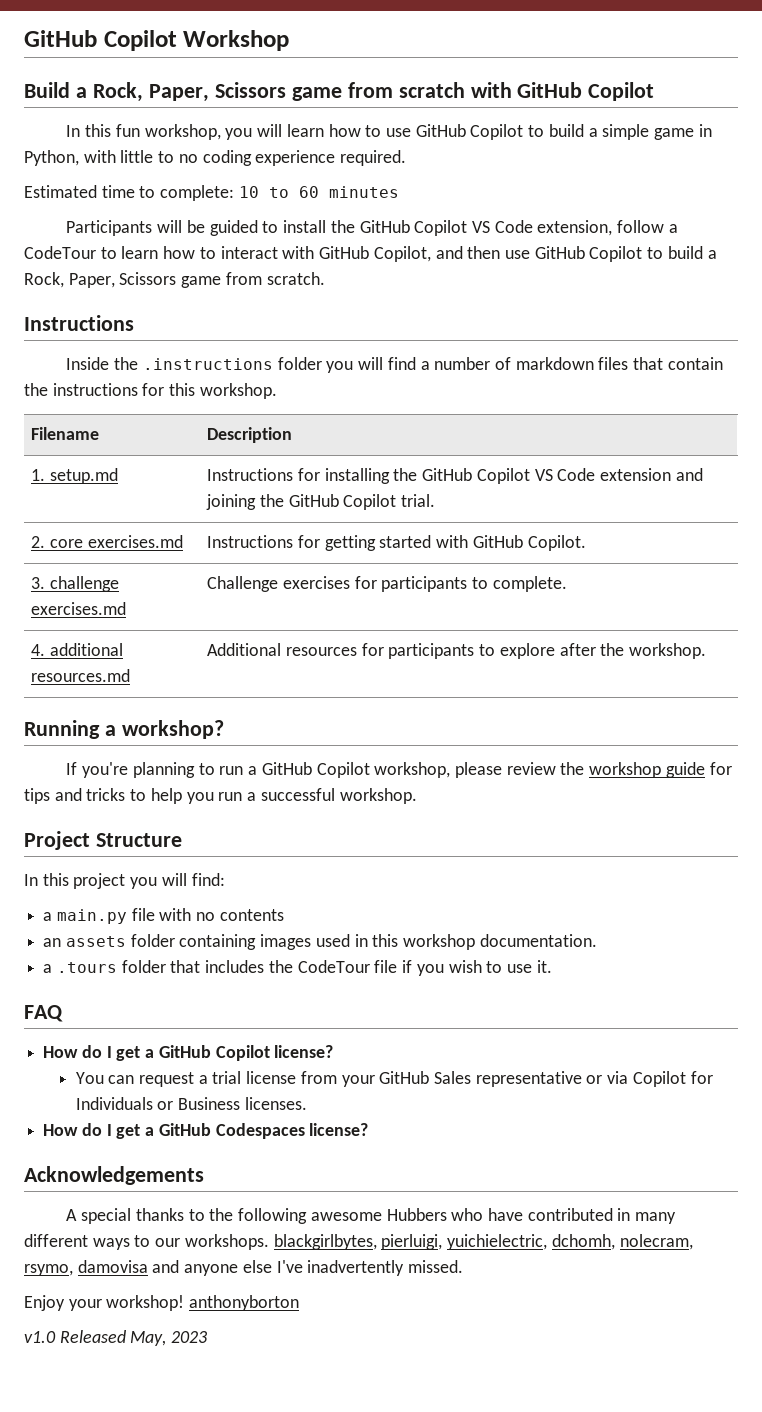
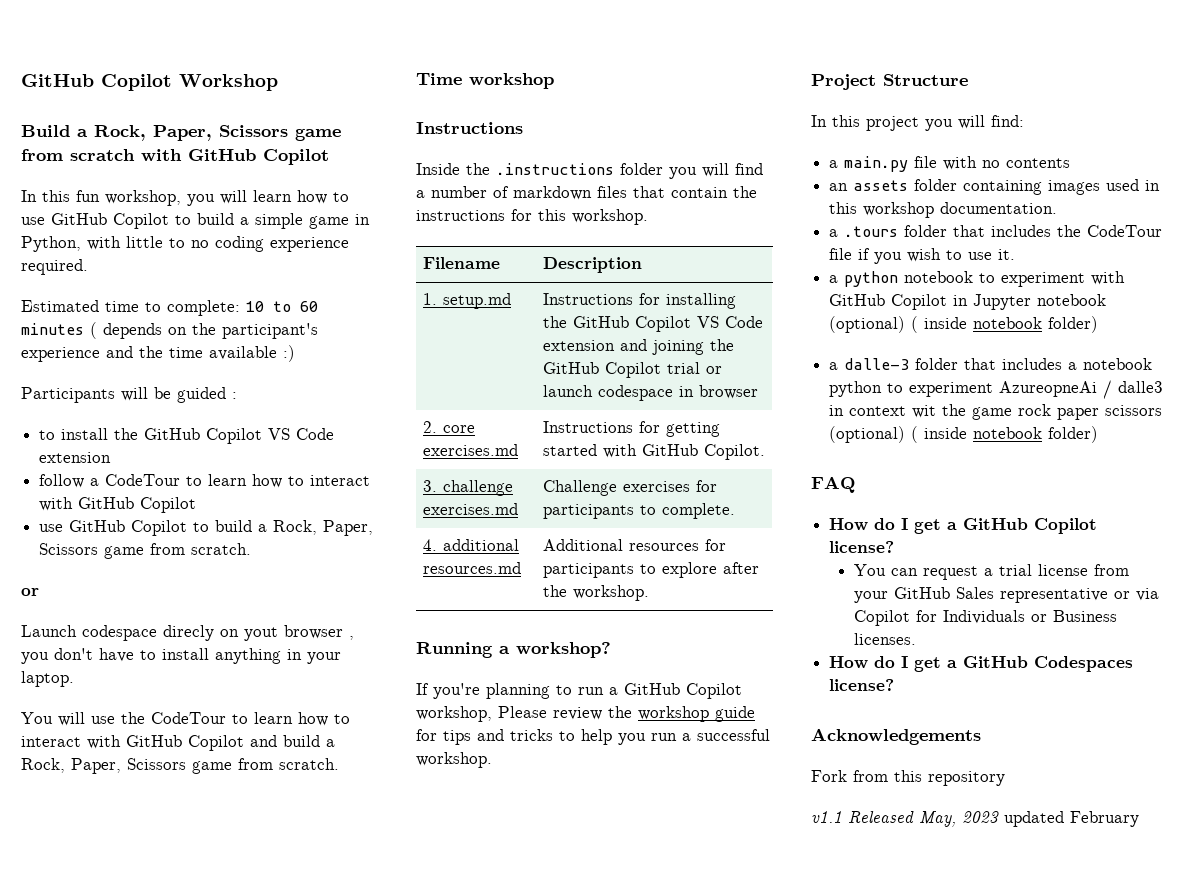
(399, 192) none -> [90,322,318,339] [21,345,295,362] ( depends on the participant's experience and the time available :)
(258, 228) none -> [232,392,237,399] : //
[537,220,613,236] extension, -> [39,452,112,463] extension //
[373,246,501,262] Copilot, and then -> [140,497,197,513] Copilot //
(325, 278) none -> [21,588,39,596] [21,625,354,641] [21,648,341,664] [21,671,74,687] [21,712,350,726] [21,735,335,751] [21,758,339,774] [416,73,554,89] // or // Launch codespace direcly on yout browser , you don't have to install anything in your laptop. // You will use the CodeTour to learn how to interact with GitHub Copilot and build a Rock, Paper, Scissors game from scratch. // Time workshop
[401,494,436,507] trial. -> [667,362,723,374] [543,385,759,401] trial or launch codespace in browser
[454,762,502,778] please -> [498,706,547,718] Please
(552, 966) none -> [829,271,1126,287] [829,294,1107,310] [829,316,1099,333] [829,358,1153,370] [829,380,1164,399] [829,404,1163,420] [829,426,1099,443] // a python notebook to experiment with GitHub Copilot in Jupyter notebook (optional) ( inside notebook folder) // a dalle-3 folder that includes a notebook python to experiment AzureopneAi / dalle3 in context wit the game rock paper scissors (optional) ( inside notebook folder)
[66,1208,677,1224] [24,1234,693,1250] [24,1260,464,1276] [24,1295,300,1311] [24,1331,56,1343] A special thanks to the following awesome Hubbers who have contributed in many different ways to our workshops. blackgirlbytes, pierluigi, yuichielectric, dchomh, nolecram, rsymo, damovisa and anyone else I've inadvertently missed. // Enjoy your workshop! anthonyborton // v1.0 -> [811,770,1005,786] [811,811,842,823] Fork from this repository // v1.1
(208, 1337) none -> [1004,811,1139,827] updated February

